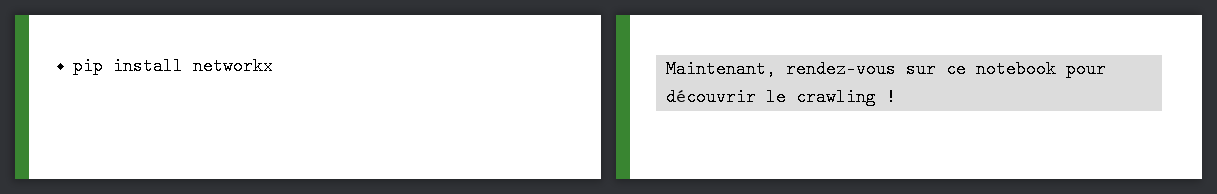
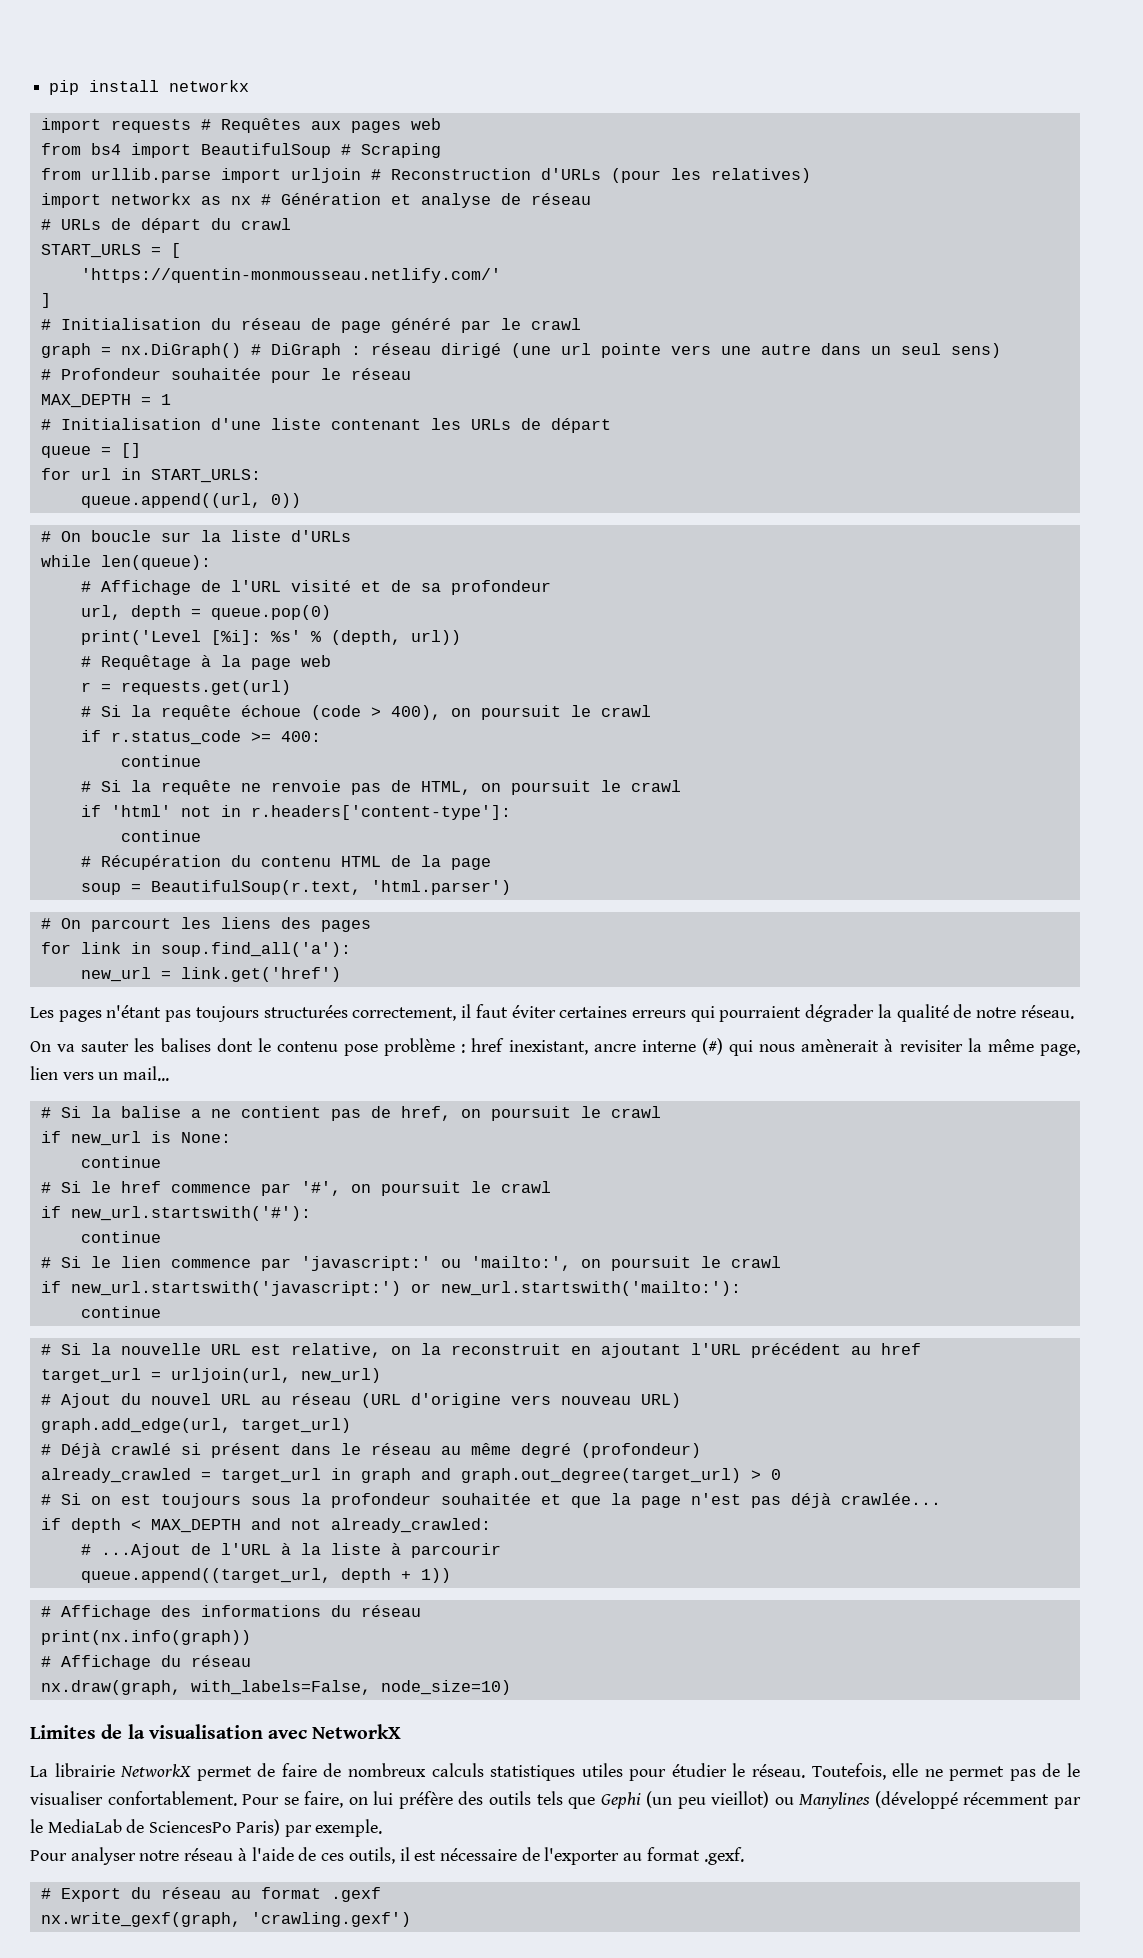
[665,60,1106,78] [665,88,896,106] Maintenant, rendez-vous sur ce notebook pour découvrir le crawling ! -> [40,118,441,133] [40,143,441,158] [40,168,811,183] [40,193,591,208] [40,218,291,233] [40,243,181,258] [80,268,501,283] [40,293,51,308] [40,318,581,333] [40,343,1001,358] [40,368,411,383] [40,394,171,408] [40,418,611,433] [40,443,141,458] [40,468,261,483] [80,493,301,508] [40,530,351,542] [40,555,211,570] [80,580,551,595] [80,605,331,620] [80,630,461,645] [80,655,331,670] [80,680,291,695] [80,705,651,720] [80,730,321,745] [120,755,201,767] [80,780,681,795] [80,805,511,820] [120,830,201,842] [80,855,491,870] [80,880,511,895] [40,917,371,932] [40,942,351,957] [80,967,341,982] [30,1004,1074,1022] [30,1038,1081,1056] [30,1066,170,1081] [40,1106,661,1121] [40,1131,231,1146] [80,1156,161,1168] [40,1181,551,1196] [40,1206,311,1221] [80,1231,161,1243] [40,1256,781,1271] [40,1281,741,1296] [80,1306,161,1318] [40,1343,921,1358] [40,1368,381,1383] [40,1393,681,1408] [40,1418,351,1433] [40,1443,701,1458] [40,1468,781,1483] [40,1493,941,1508] [40,1518,491,1533] [80,1543,501,1558] [80,1568,451,1583] [40,1605,421,1620] [40,1630,251,1645] [40,1655,251,1670] [40,1680,511,1695] [30,1724,402,1739] [30,1763,1080,1781] [30,1791,1081,1809] [30,1819,383,1837] [30,1847,744,1865] [40,1887,381,1902] [40,1912,411,1927] import requests # Requêtes aux pages web // from bs4 import BeautifulSoup # Scraping // from urllib.parse import urljoin # Reconstruction d'URLs (pour les relatives) // import networkx as nx # Génération et analyse de réseau // # URLs de départ du crawl // START_URLS = [ // 'https://quentin-monmousseau.netlify.com/' // ] // # Initialisation du réseau de page généré par le crawl // graph = nx.DiGraph() # DiGraph : réseau dirigé (une url pointe vers une autre dans un seul sens) // # Profondeur souhaitée pour le réseau // MAX_DEPTH = 1 // # Initialisation d'une liste contenant les URLs de départ // queue = [] // for url in START_URLS: // queue.append((url, 0)) // # On boucle sur la liste d'URLs // while len(queue): // # Affichage de l'URL visité et de sa profondeur // url, depth = queue.pop(0) // print('Level [%i]: %s' % (depth, url)) // # Requêtage à la page web // r = requests.get(url) // # Si la requête échoue (code > 400), on poursuit le crawl // if r.status_code >= 400: // continue // # Si la requête ne renvoie pas de HTML, on poursuit le crawl // if 'html' not in r.headers['content-type']: // continue // # Récupération du contenu HTML de la page // soup = BeautifulSoup(r.text, 'html.parser') // # On parcourt les liens des pages // for link in soup.find_all('a'): // new_url = link.get('href') // Les pages n'étant pas toujours structurées correctement, il faut éviter certaines erreurs qui pourraient dégrader la qualité de notre réseau. // On va sauter les balises dont le contenu pose problème : href inexistant, ancre interne (#) qui nous amènerait à revisiter la même page, lien vers un mail... // # Si la balise a ne contient pas de href, on poursuit le crawl // if new_url is None: // continue // # Si le href commence par '#', on poursuit le crawl // if new_url.startswith('#'): // continue // # Si le lien commence par 'javascript:' ou 'mailto:', on poursuit le crawl // if new_url.startswith('javascript:') or new_url.startswith('mailto:'): // continue // # Si la nouvelle URL est relative, on la reconstruit en ajoutant l'URL précédent au href // target_url = urljoin(url, new_url) // # Ajout du nouvel URL au réseau (URL d'origine vers nouveau URL) // graph.add_edge(url, target_url) // # Déjà crawlé si présent dans le réseau au même degré (profondeur) // already_crawled = target_url in graph and graph.out_degree(target_url) > 0 // # Si on est toujours sous la profondeur souhaitée et que la page n'est pas déjà crawlée... // if depth < MAX_DEPTH and not already_crawled: // # ...Ajout de l'URL à la liste à parcourir // queue.append((target_url, depth + 1)) // # Affichage des informations du réseau // print(nx.info(graph)) // # Affichage du réseau // nx.draw(graph, with_labels=False, node_size=10) // Limites de la visualisation avec NetworkX // La librairie NetworkX permet de faire de nombreux calculs statistiques utiles pour étudier le réseau. Toutefois, elle ne permet pas de le visualiser confortablement. Pour se faire, on lui préfère des outils tels que Gephi (un peu vieillot) ou Manylines (développé récemment par le MediaLab de SciencesPo Paris) par exemple. // Pour analyser notre réseau à l'aide de ces outils, il est nécessaire de l'exporter au format .gexf. // # Export du réseau au format .gexf // nx.write_gexf(graph, 'crawling.gexf')

